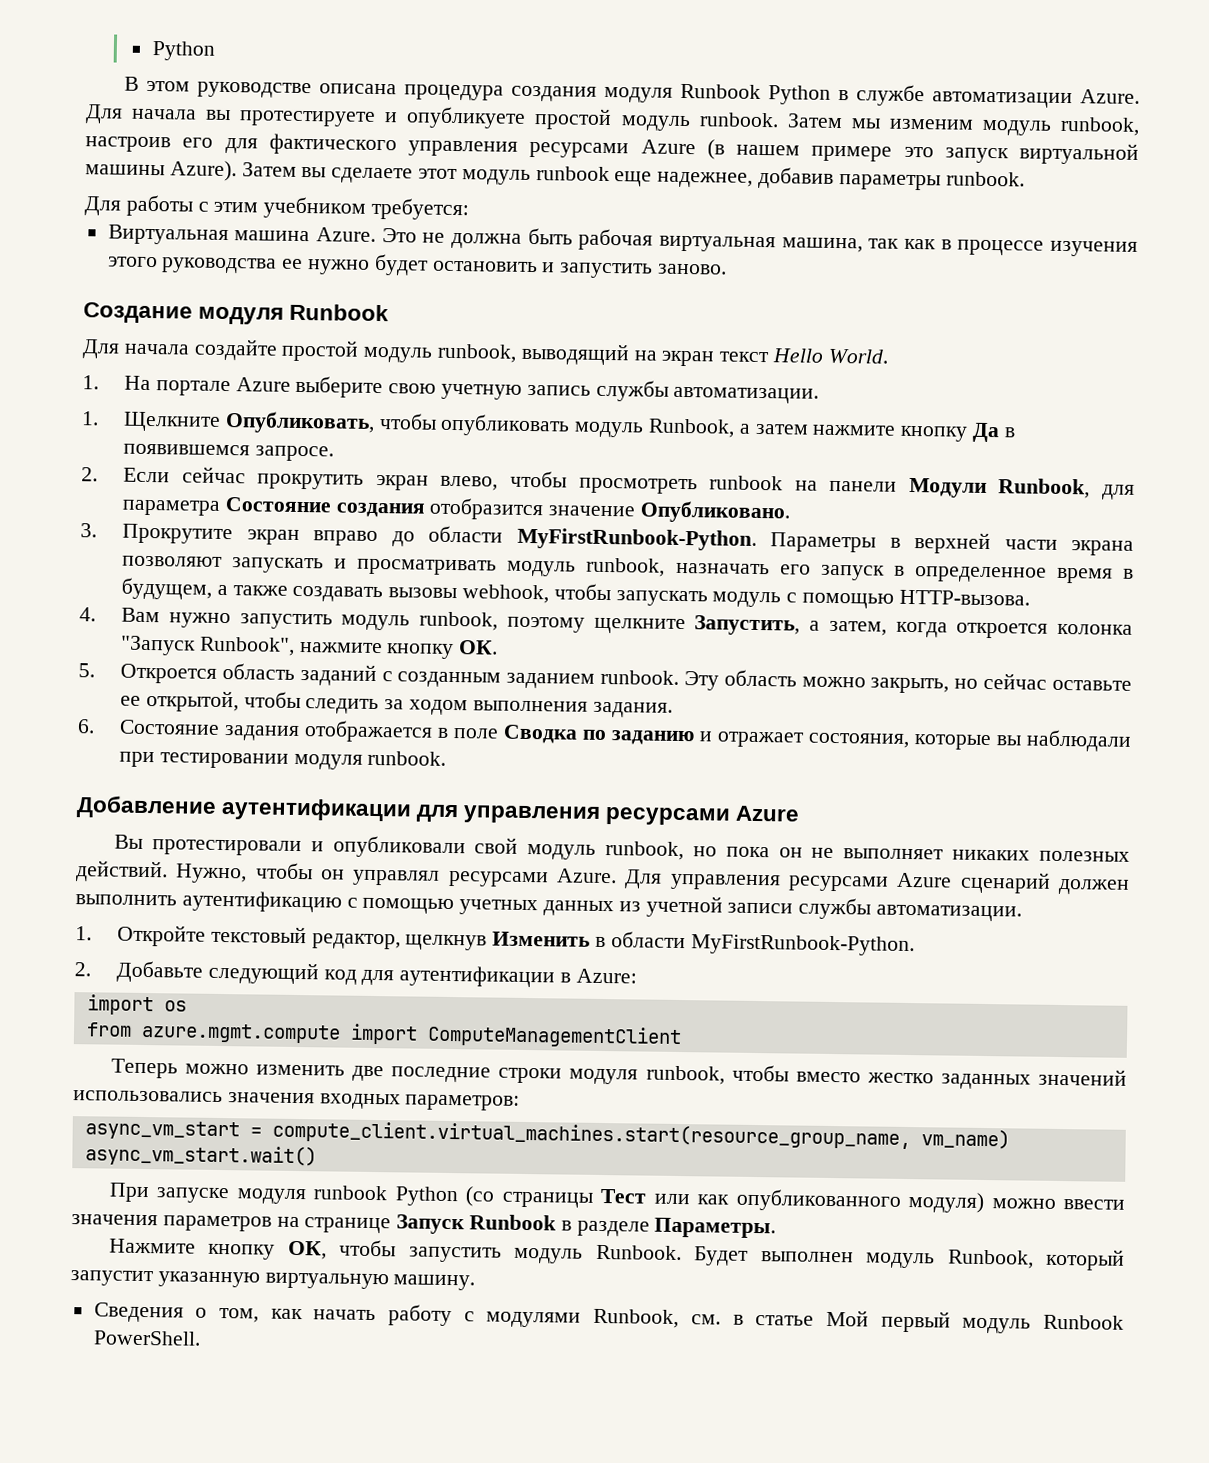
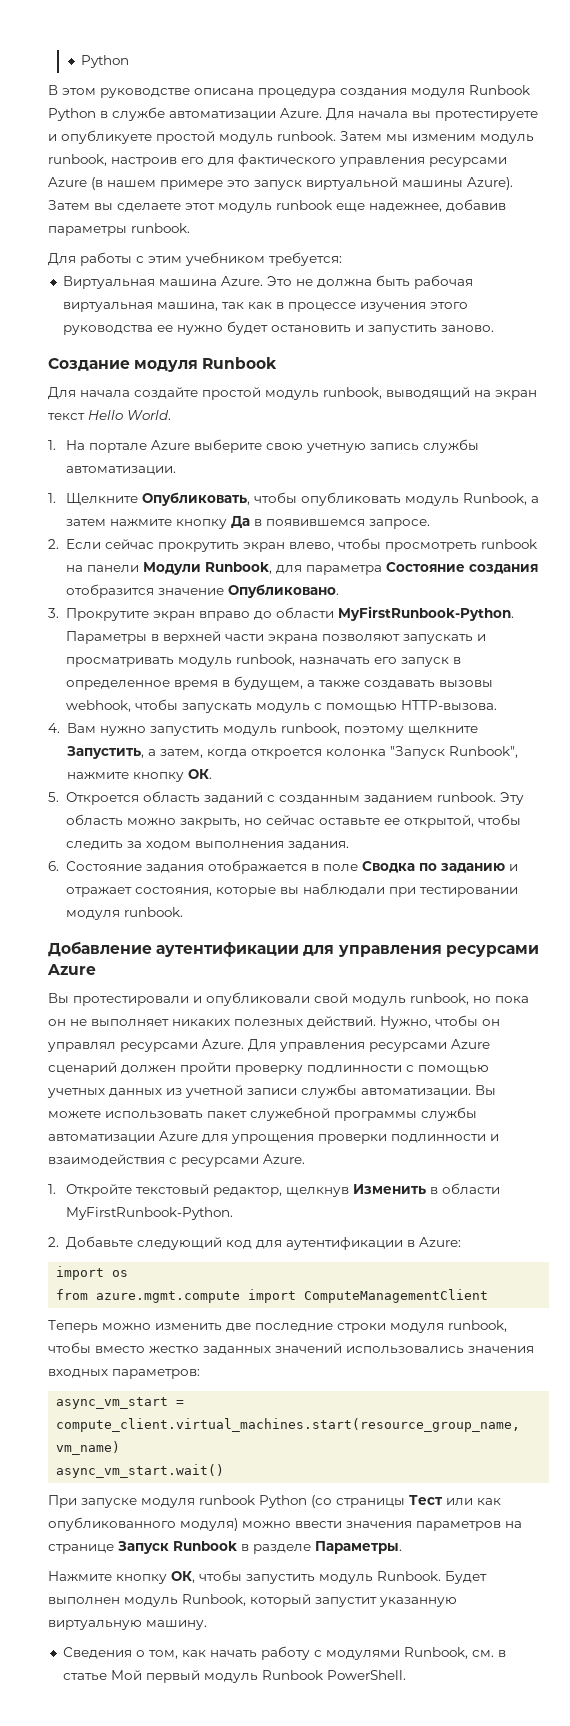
[75,890,342,913] выполнить аутентификацию -> [180,1062,402,1075] пройти проверку подлинности
(1023, 913) none -> [475,1085,496,1096] [48,1107,477,1121] [48,1131,499,1144] [48,1154,305,1167] Вы можете использовать пакет служебной программы службы автоматизации Azure для упрощения проверки подлинности и взаимодействия с ресурсами Azure.

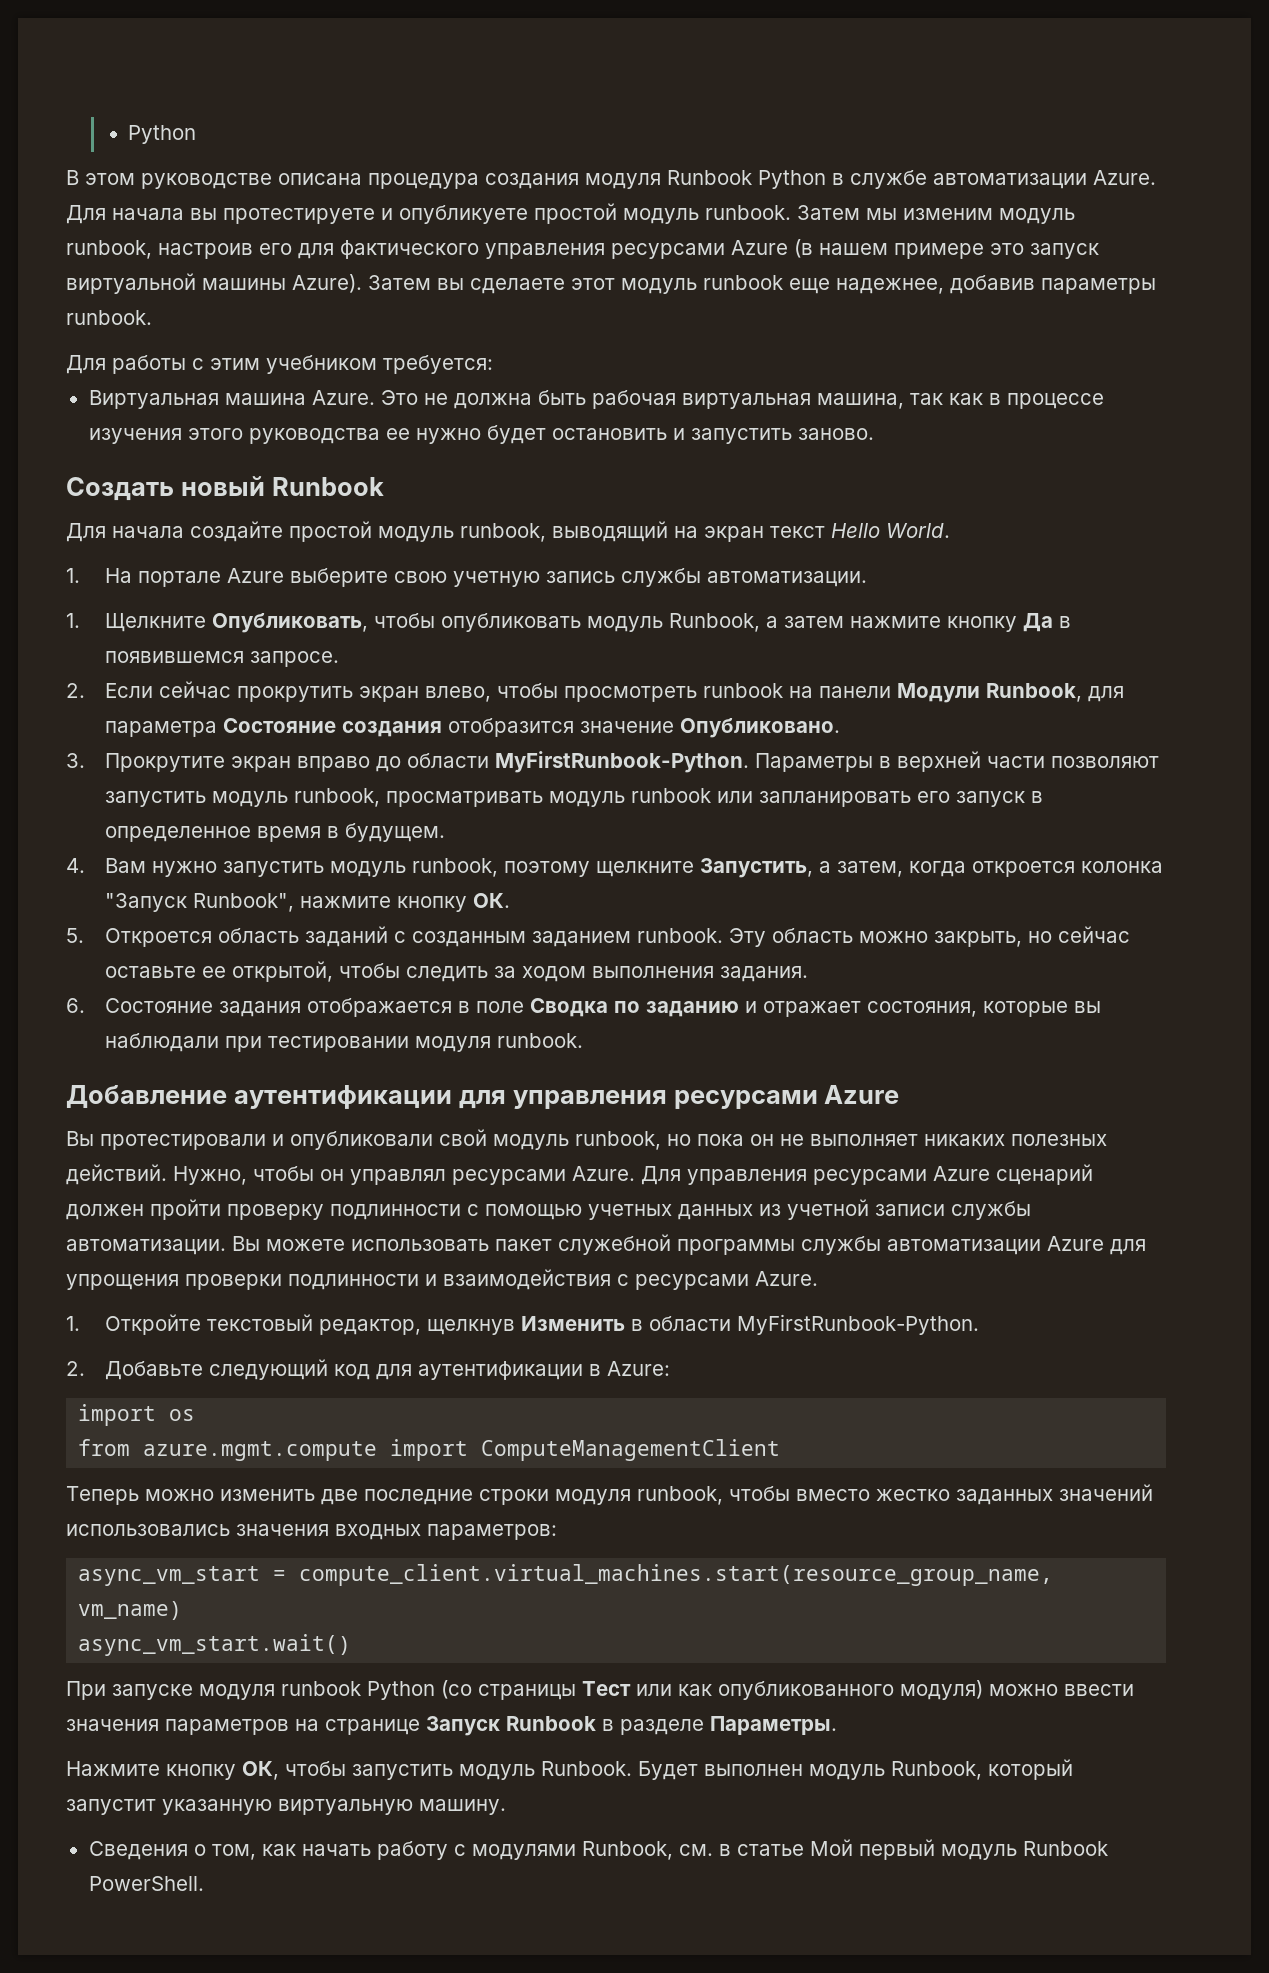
[48,358,199,372] Создание модуля -> [66,476,265,501] Создать новый
[268,634,487,644] [66,654,371,667] экрана позволяют запускать и просматривать модуль runbook, назначать -> [1051,756,1160,768] [105,788,912,807] позволяют запустить модуль runbook, просматривать модуль runbook или запланировать
[234,676,494,690] [66,699,498,713] будущем, а также создавать вызовы webhook, чтобы запускать модуль с помощью HTTP-вызова. -> [345,823,446,842] будущем.

